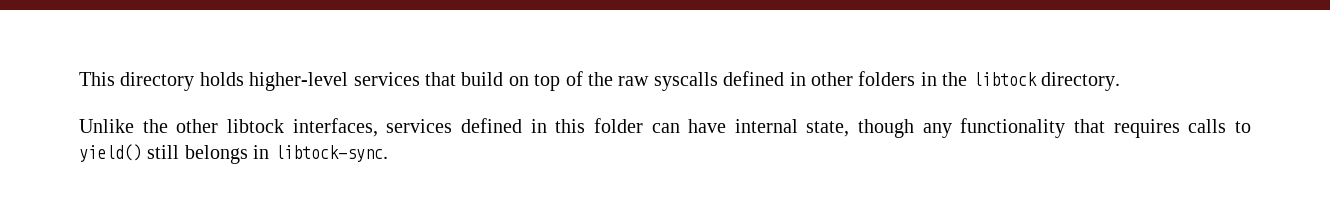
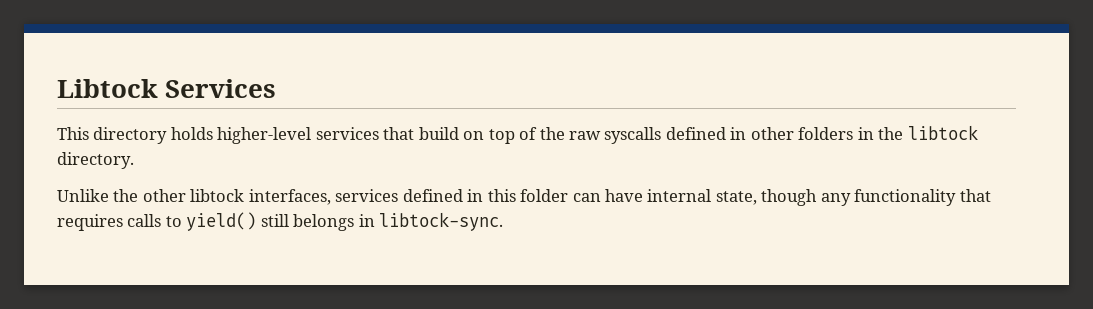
(79, 79) none -> [57,79,277,98] Libtock Services //

